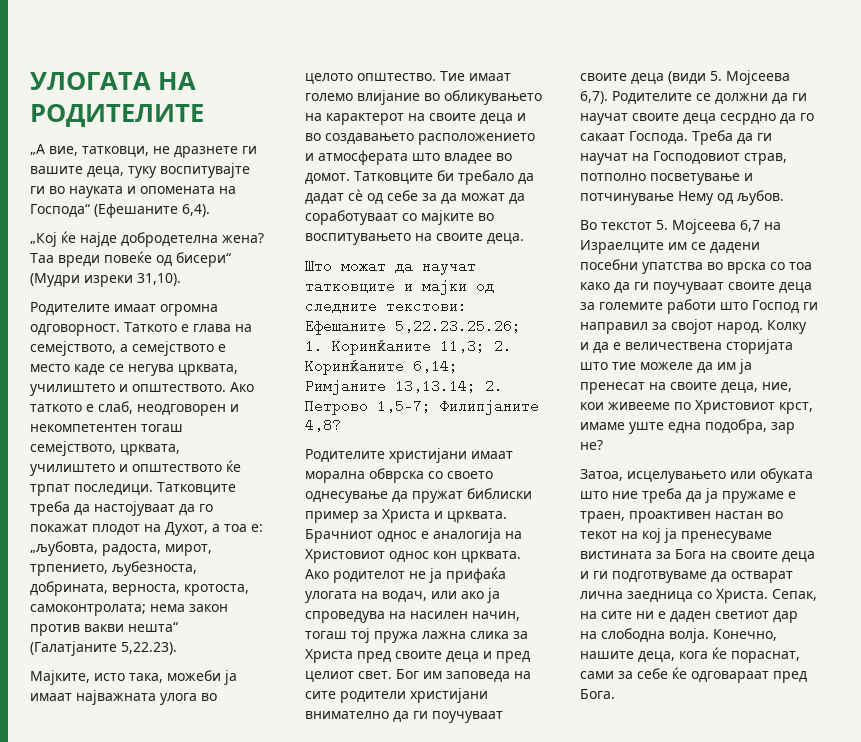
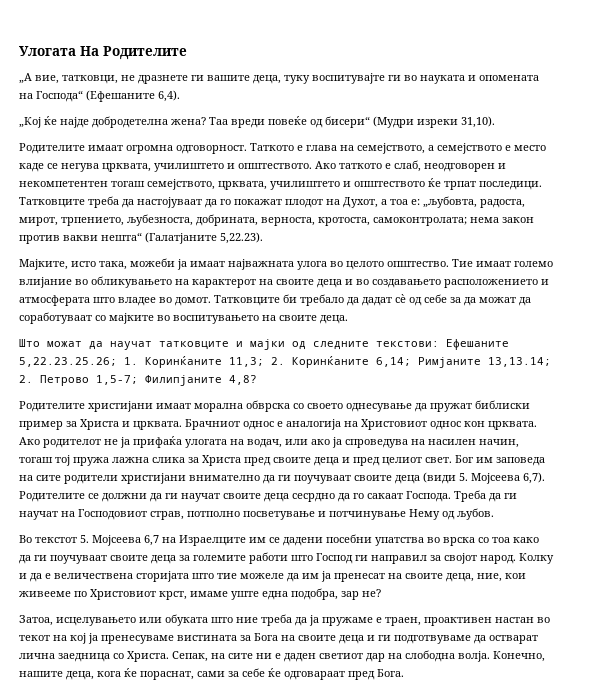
[30,72,196,90] [30,104,204,127] УЛОГАТА НА РОДИТЕЛИТЕ -> [19,46,187,60] Улогата На Родителите

